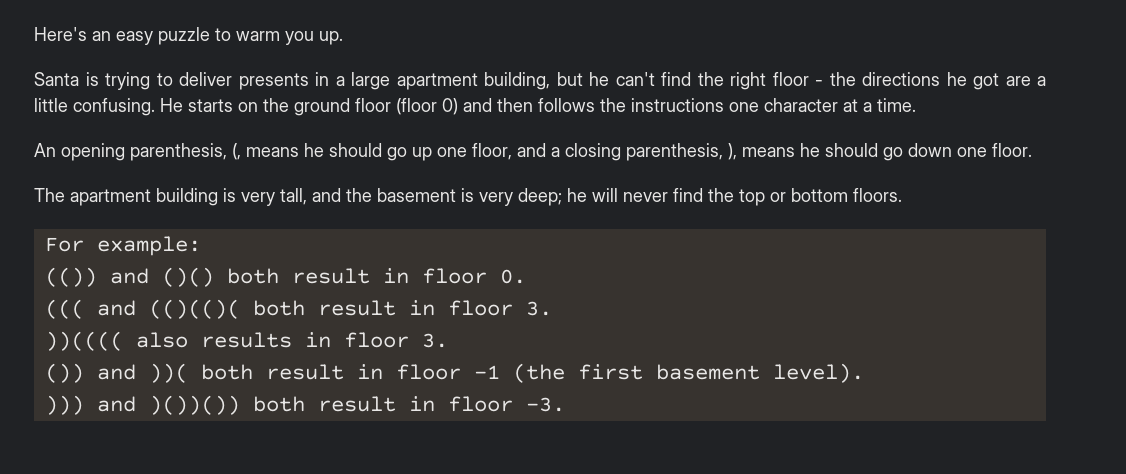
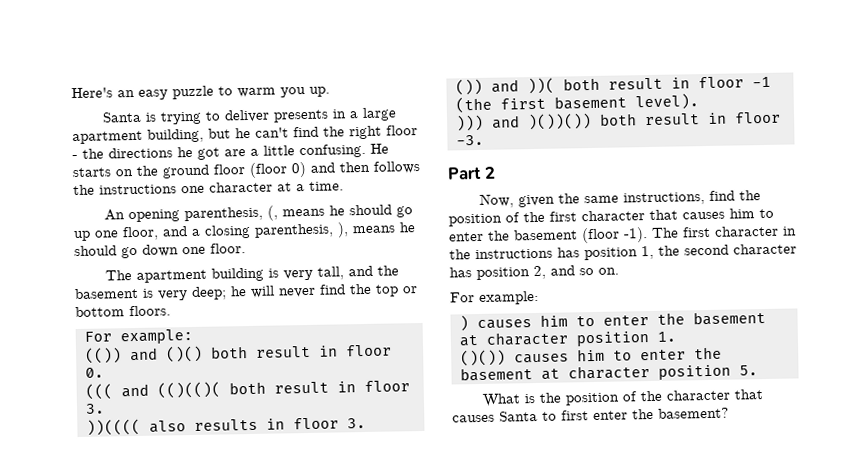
(565, 404) none -> [447,166,496,180] [478,190,761,208] [448,208,774,227] [449,225,797,244] [449,243,797,261] [449,265,619,281] [450,290,539,305] [458,310,766,332] [458,331,676,347] [459,346,722,367] [459,364,758,382] [481,389,763,407] [452,407,729,423] // Part 2 // Now, given the same instructions, find the position of the first character that causes him to enter the basement (floor -1). The first character in the instructions has position 1, the second character has position 2, and so on. // For example: // ) causes him to enter the basement at character position 1. // ()()) causes him to enter the basement at character position 5. // What is the position of the character that causes Santa to first enter the basement?

